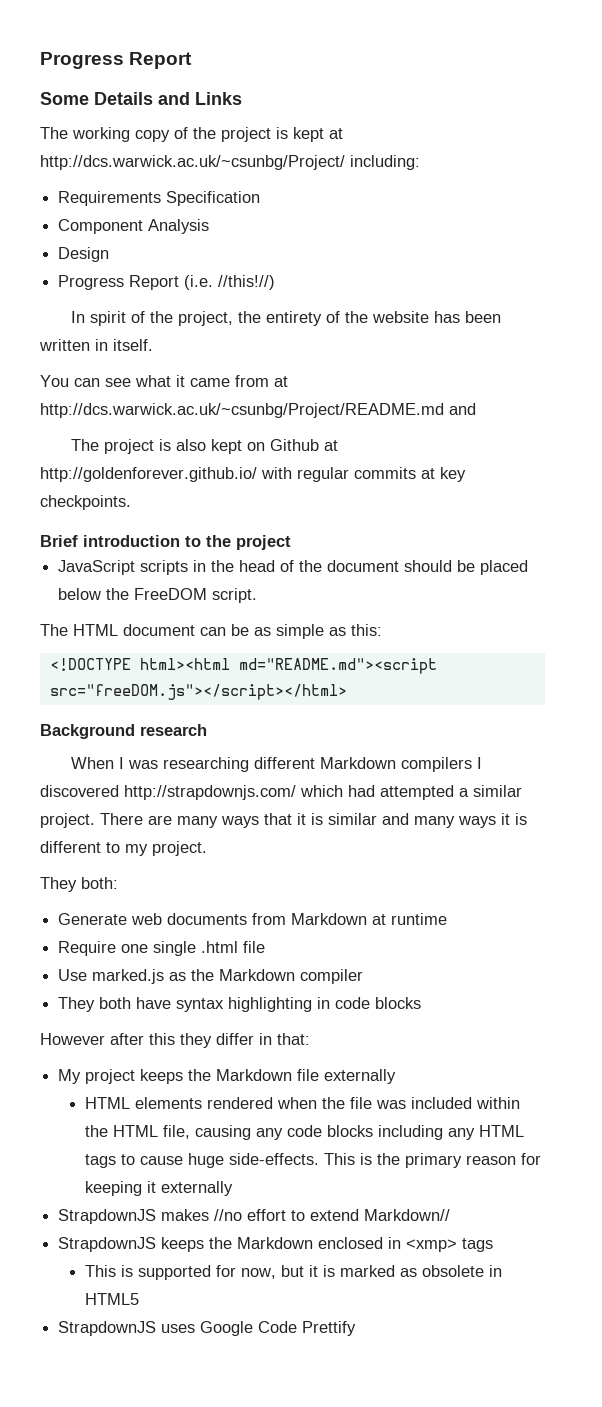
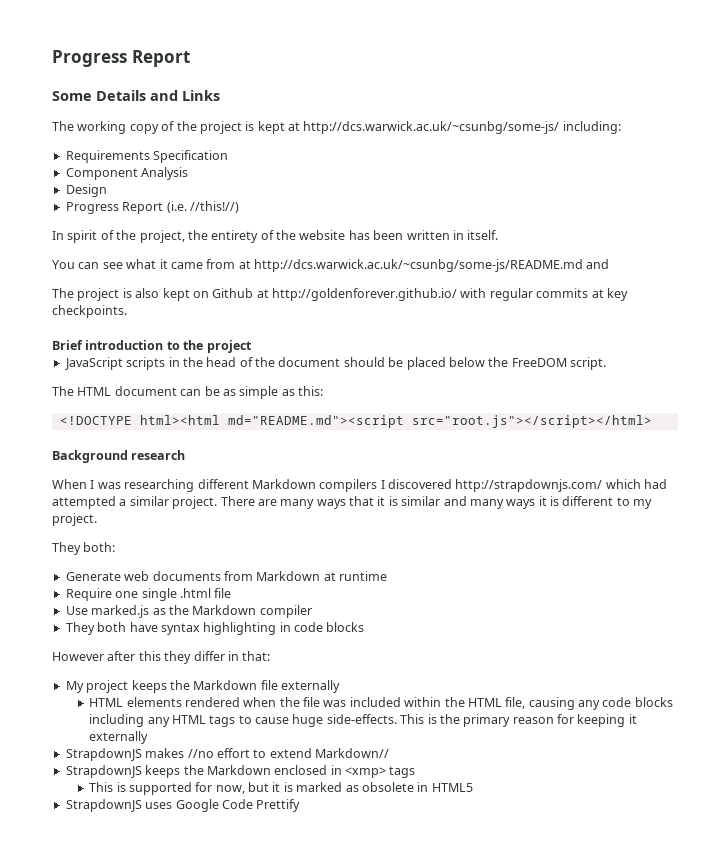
[40,155,345,170] http://dcs.warwick.ac.uk/~csunbg/Project/ -> [303,121,560,134] http://dcs.warwick.ac.uk/~csunbg/some-js/
[40,403,444,418] http://dcs.warwick.ac.uk/~csunbg/Project/README.md -> [254,259,583,272] http://dcs.warwick.ac.uk/~csunbg/some-js/README.md
[49,684,347,700] src="freeDOM.js"></script></html> -> [411,415,652,428] src="root.js"></script></html>

